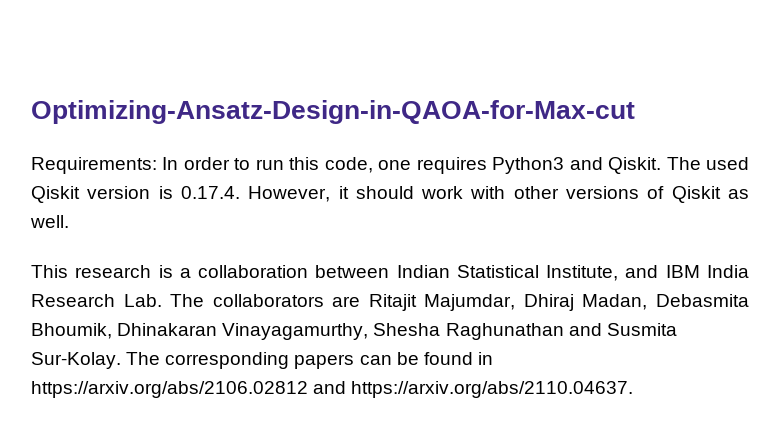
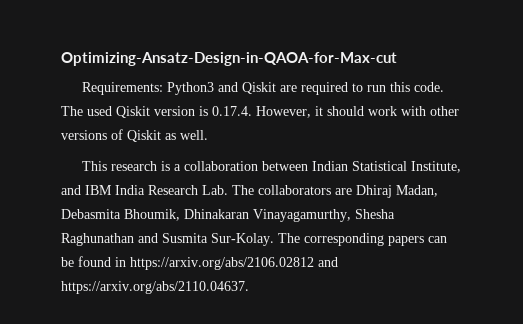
[162,157,662,174] In order to run this code, one requires Python3 and Qiskit. -> [166,82,444,95] Python3 and Qiskit are required to run this code.
[368,294,516,311] Ritajit Majumdar, -> (352, 191) none

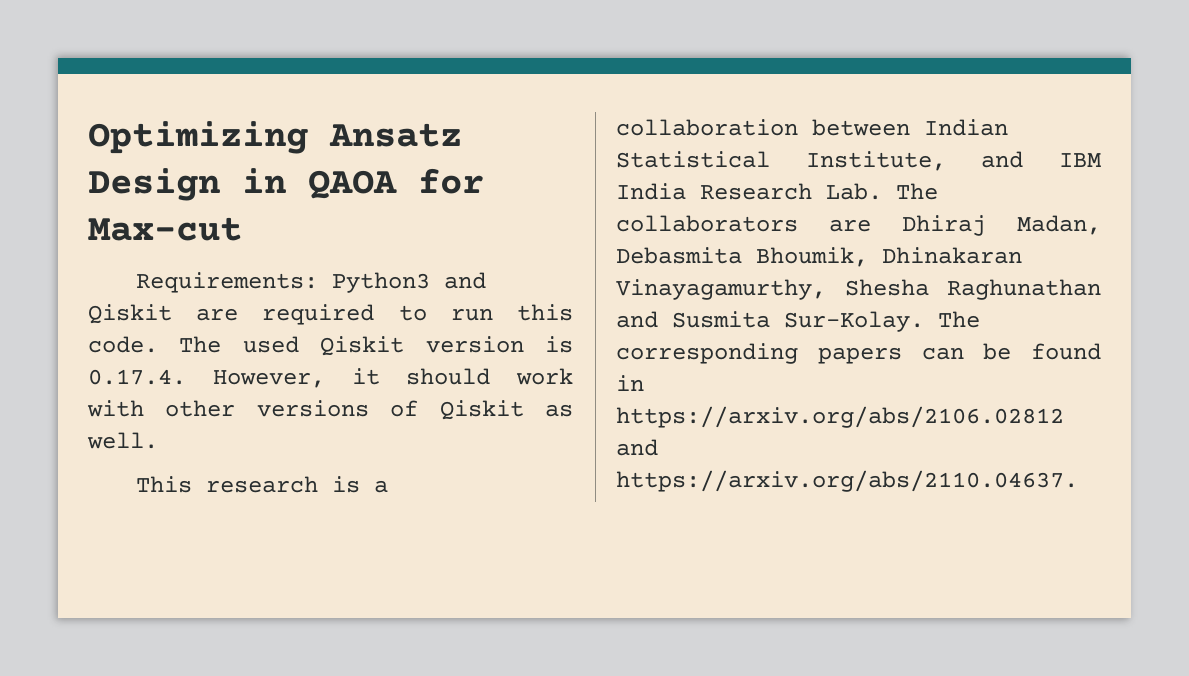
[61,52,397,66] Optimizing-Ansatz-Design-in-QAOA-for-Max-cut -> [88,121,462,154] [88,168,484,201] [88,217,242,241] Optimizing Ansatz Design in QAOA for Max-cut

